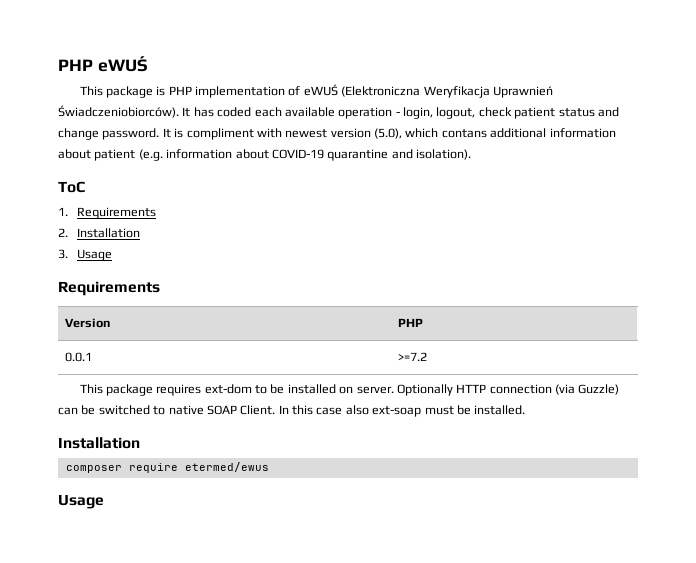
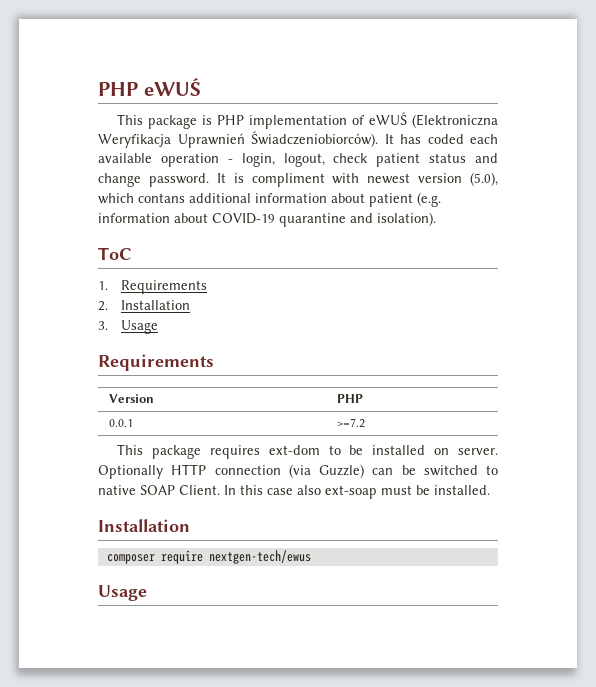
[184,462,269,472] etermed/ewus -> [208,550,311,564] nextgen-tech/ewus

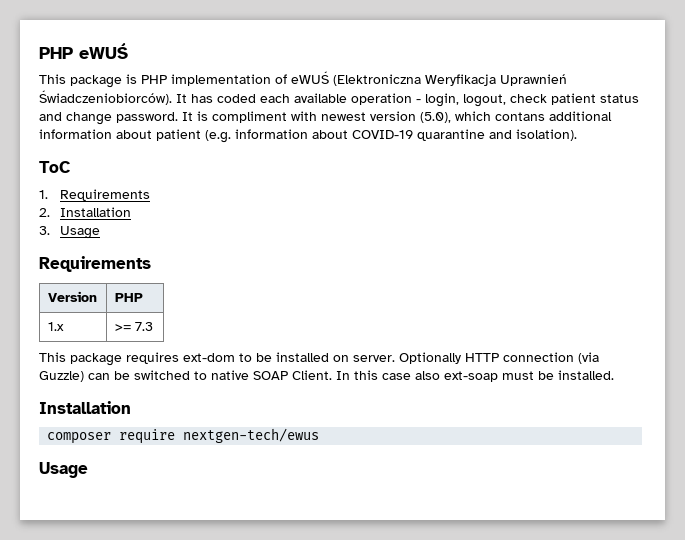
[108,419,133,427] [336,418,365,428] 0.0.1 | >=7.2 -> [47,322,64,331] [114,322,153,331] 1.x | >= 7.3

